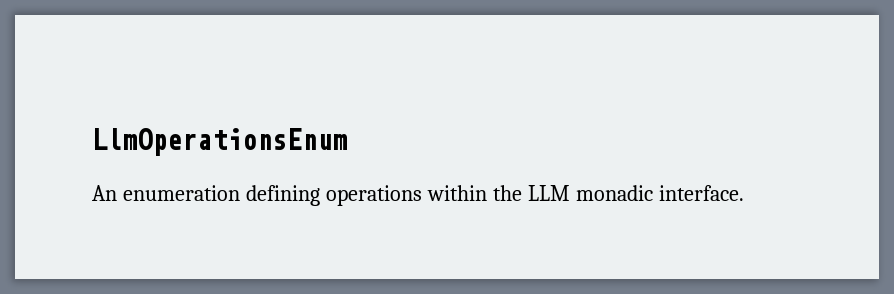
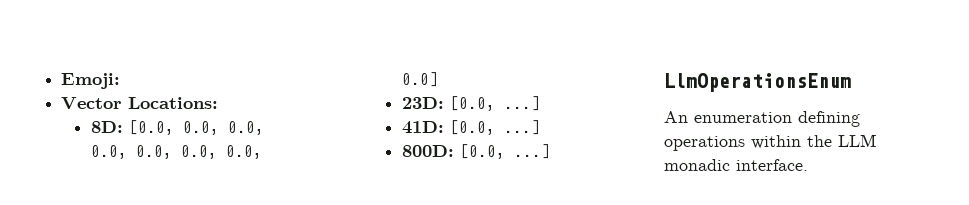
(92, 142) none -> [61,73,121,89] [61,97,219,109] [90,120,264,135] [90,145,262,159] [401,72,438,87] [401,96,540,111] [401,120,540,135] [401,144,550,159] Emoji: // Vector Locations: // 8D: [0.0, 0.0, 0.0, 0.0, 0.0, 0.0, 0.0, 0.0] // 23D: [0.0, ...] // 41D: [0.0, ...] // 800D: [0.0, ...] //

